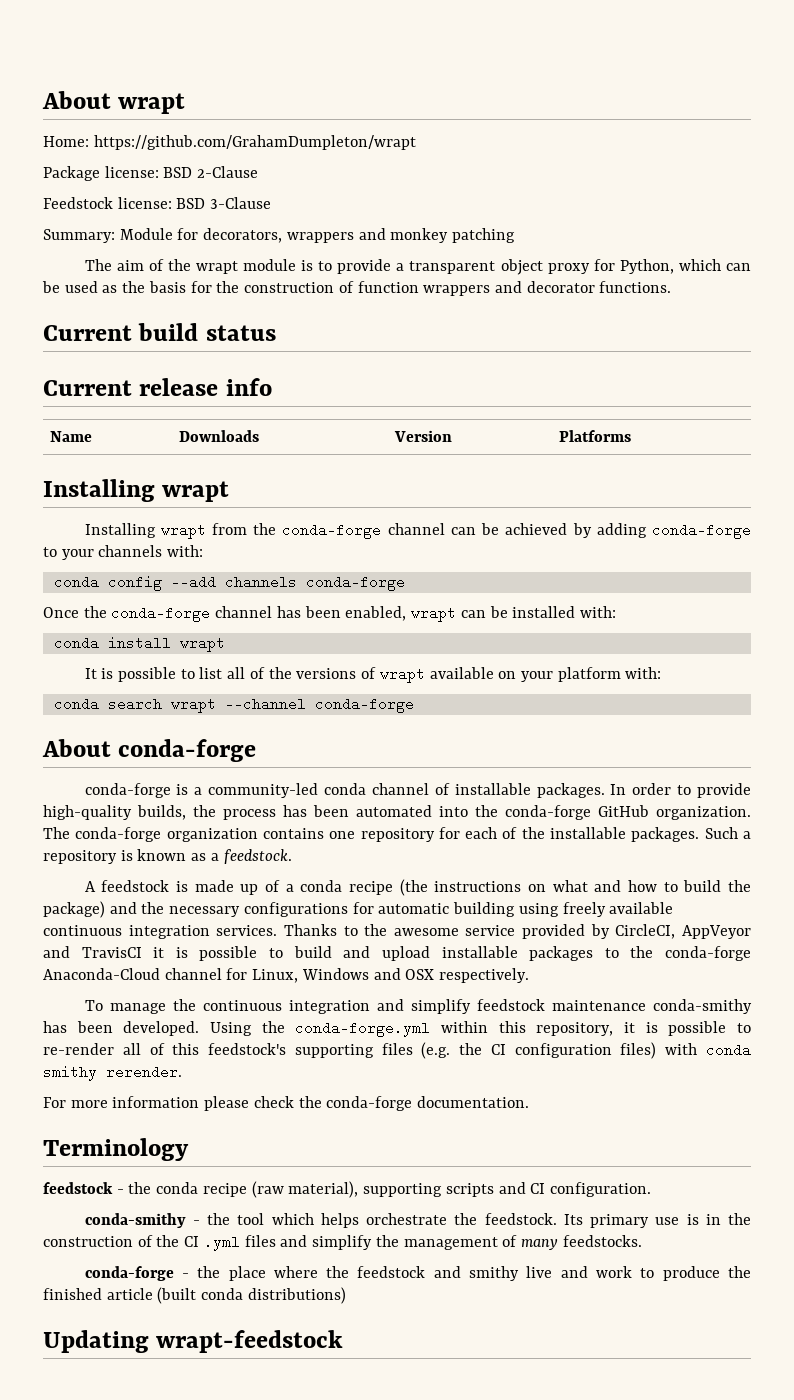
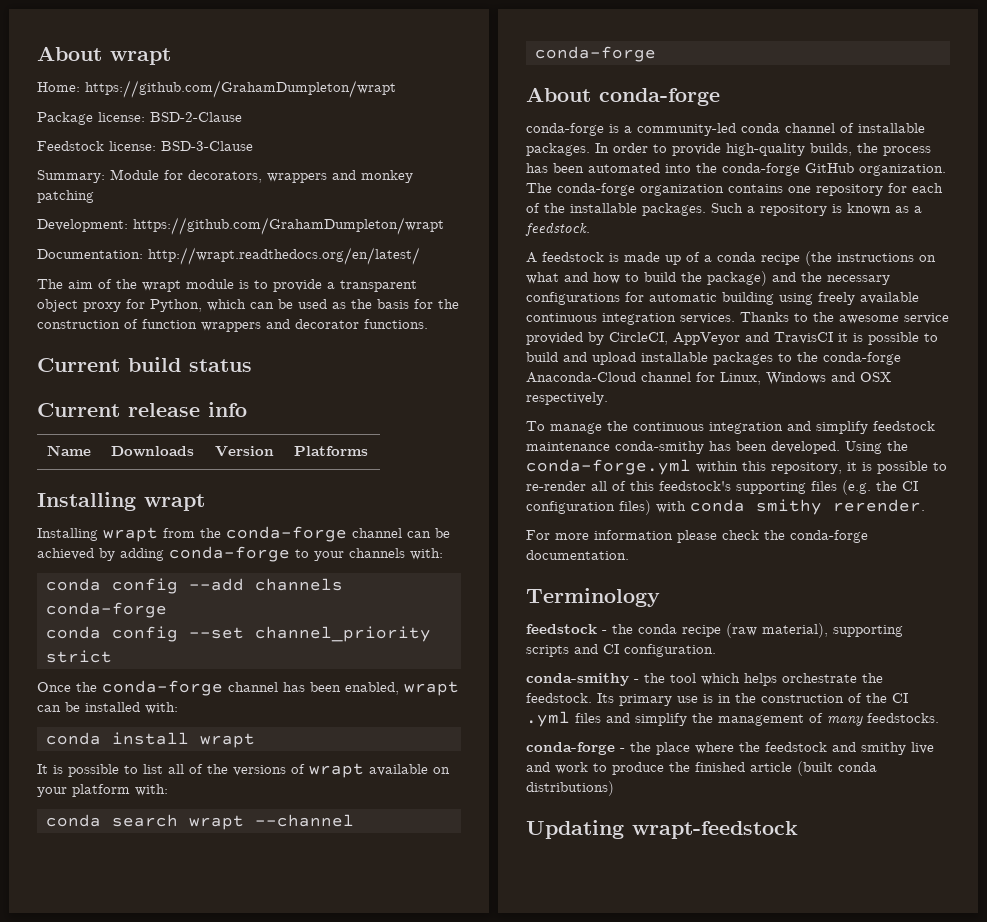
[163,166,259,178] BSD 2-Clause -> [150,112,242,122] BSD-2-Clause
[176,197,272,209] BSD 3-Clause -> [161,141,253,151] BSD-3-Clause
(516, 235) none -> [37,217,444,235] [37,247,420,265] // Development: https://github.com/GrahamDumpleton/wrapt // Documentation: http://wrapt.readthedocs.org/en/latest/
(405, 583) none -> [46,626,431,642] [46,650,112,663] // conda config --set channel_priority strict

